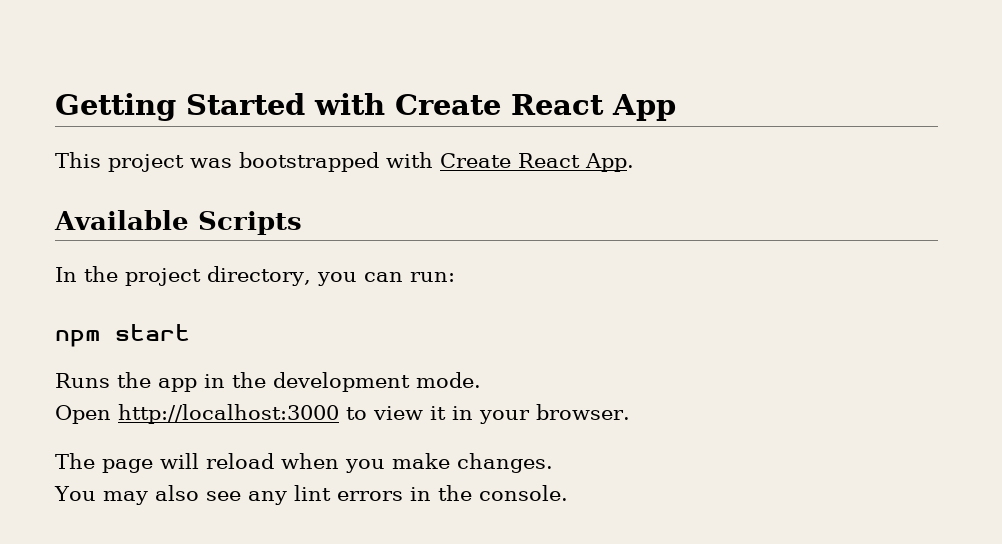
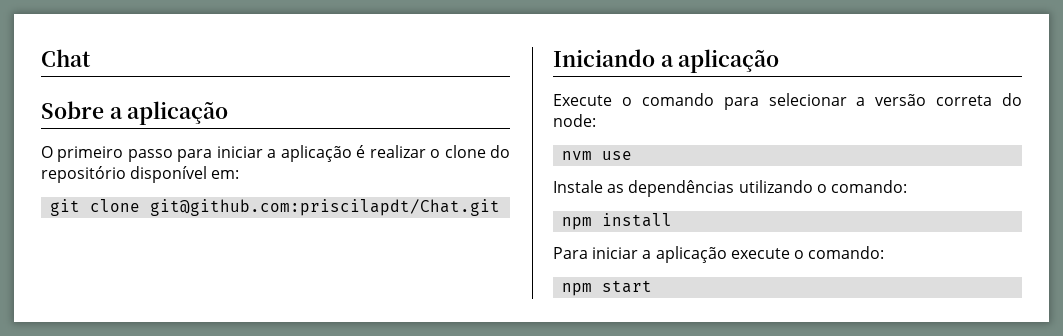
[55,93,676,121] [55,152,634,172] [54,210,302,235] [55,266,455,286] [55,324,190,347] [55,372,481,392] [55,404,630,424] [55,453,553,473] [54,485,568,505] Getting Started with Create React App // This project was bootstrapped with Create React App. // Available Scripts // In the project directory, you can run: // npm start // Runs the app in the development mode. // Open http://localhost:3000 to view it in your browser. // The page will reload when you make changes. // You may also see any lint errors in the console. -> [41,49,91,67] [41,101,229,125] [41,145,510,162] [41,166,240,183] [50,199,501,216] [553,49,780,73] [553,93,1022,110] [553,114,596,127] [562,151,633,160] [553,180,907,197] [562,213,673,230] [553,246,885,263] [562,280,653,296] Chat // Sobre a aplicação // O primeiro passo para iniciar a aplicação é realizar o clone do repositório disponível em: // git clone git@github.com:priscilapdt/Chat.git // Iniciando a aplicação // Execute o comando para selecionar a versão correta do node: // nvm use // Instale as dependências utilizando o comando: // npm install // Para iniciar a aplicação execute o comando: // npm start

